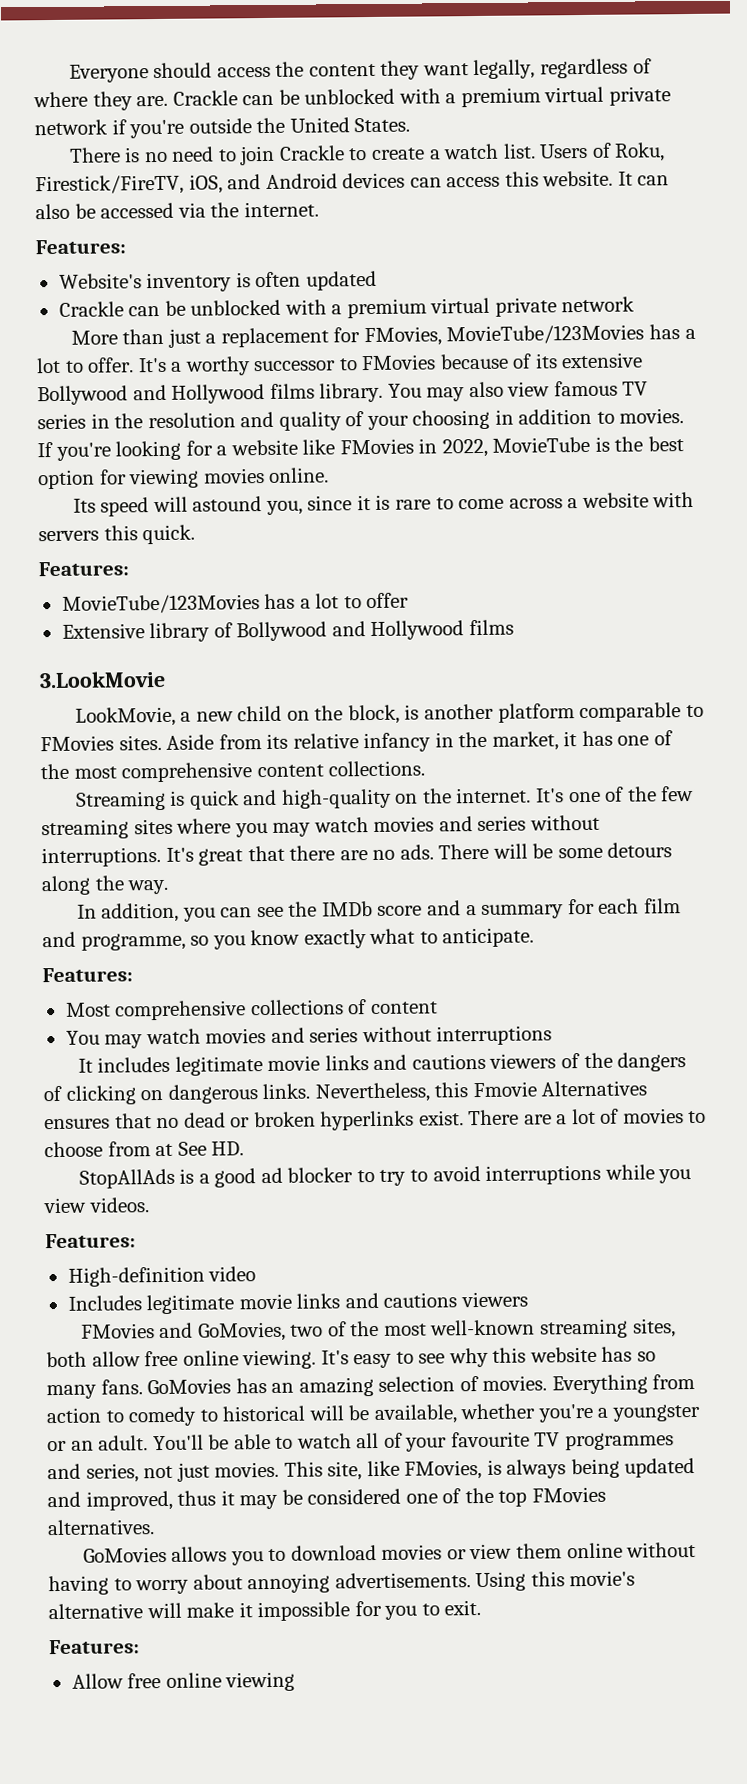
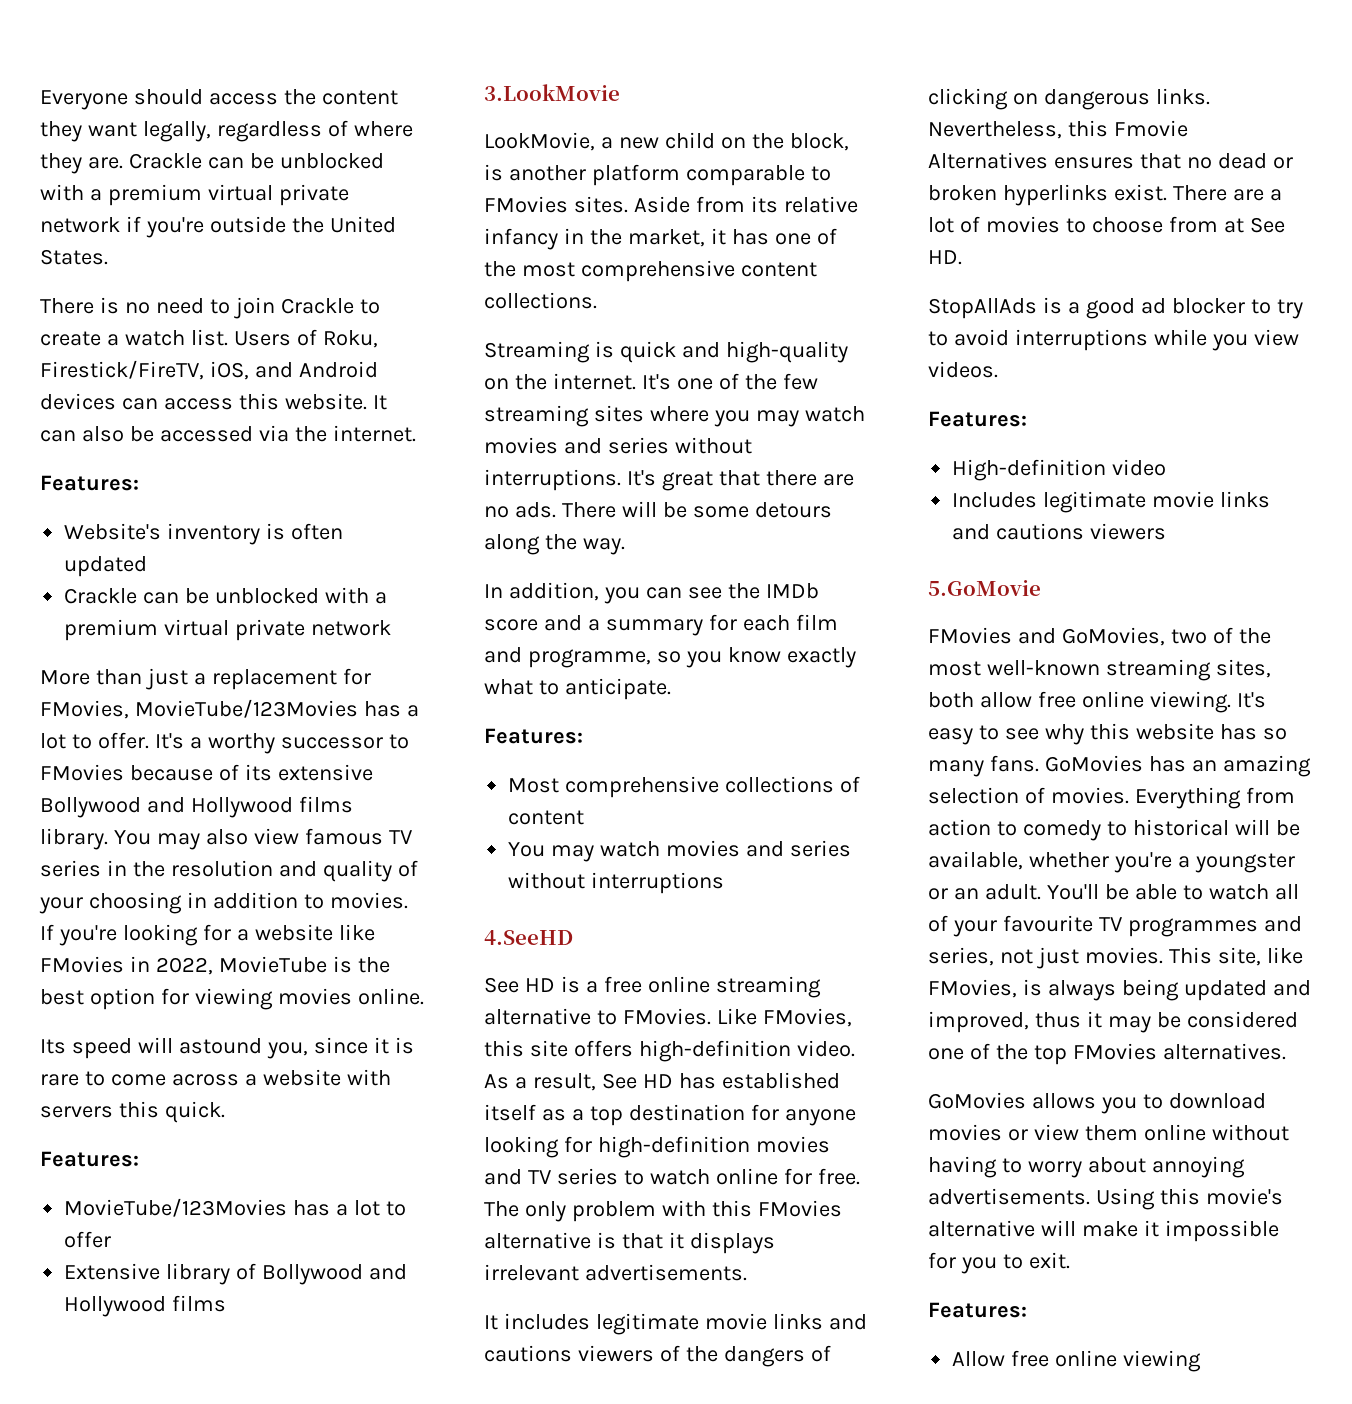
(553, 1035) none -> [484,930,573,945] [484,976,821,998] [484,1008,852,1027] [484,1040,855,1062] [484,1072,840,1091] [484,1104,856,1126] [484,1136,830,1158] [484,1168,860,1185] [484,1200,842,1222] [484,1232,775,1254] [484,1264,747,1281] // 4.SeeHD // See HD is a free online streaming alternative to FMovies. Like FMovies, this site offers high-definition video. As a result, See HD has established itself as a top destination for anyone looking for high-definition movies and TV series to watch online for free. The only problem with this FMovies alternative is that it displays irrelevant advertisements.
(528, 1299) none -> [928,580,1041,596] // 5.GoMovie

